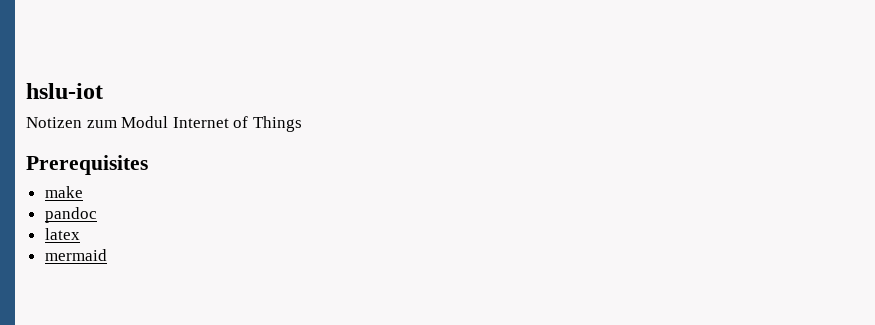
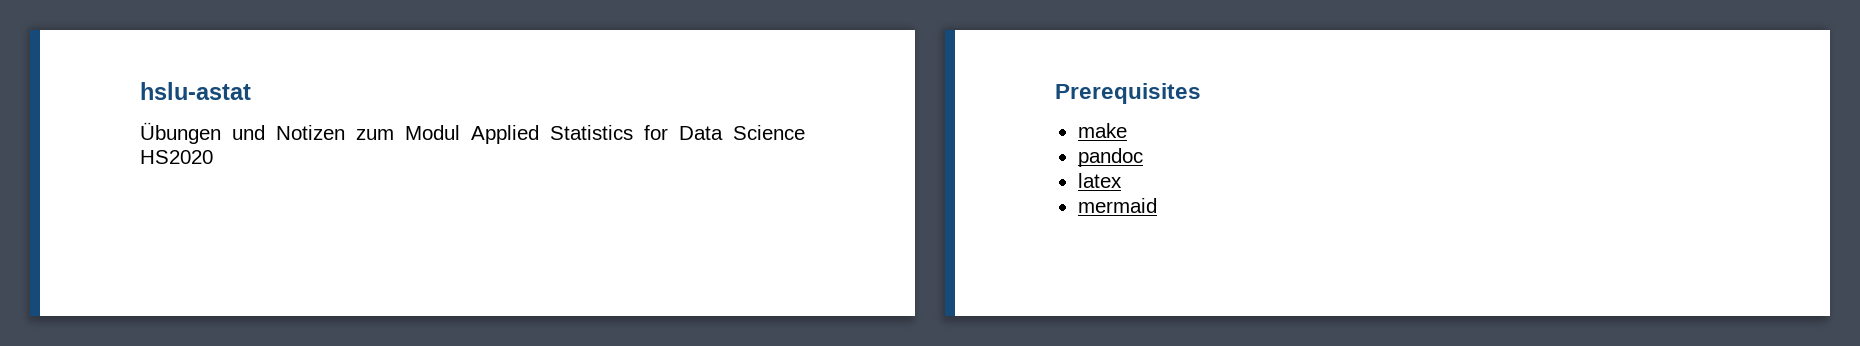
[26,83,103,99] [26,116,302,132] hslu-iot // Notizen zum Modul Internet of Things -> [140,82,251,100] [140,122,805,144] [140,150,213,164] hslu-astat // Übungen und Notizen zum Modul Applied Statistics for Data Science HS2020

